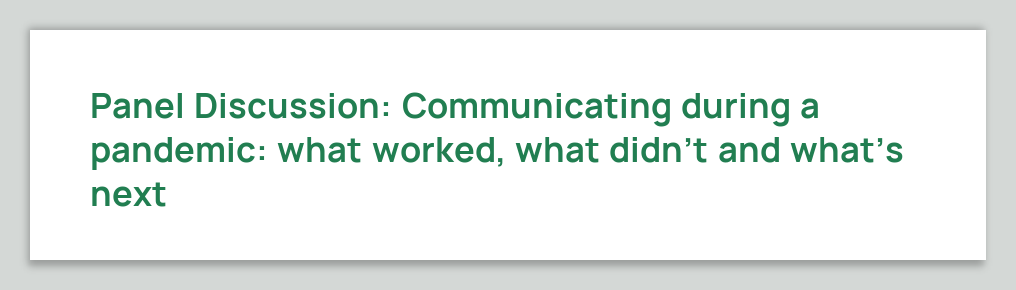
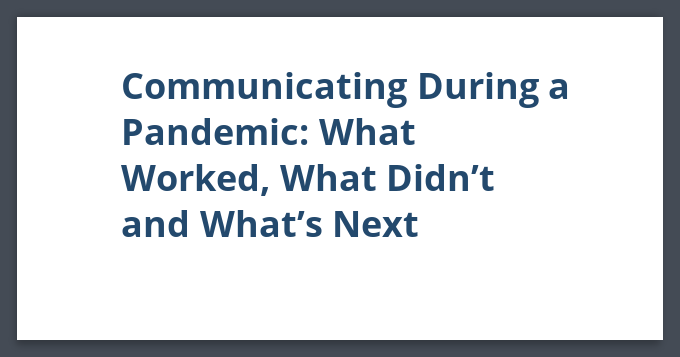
[90,92,821,127] [90,137,904,170] [90,182,167,207] Panel Discussion: Communicating during a pandemic: what worked, what didn’t and what’s next -> [121,72,571,108] [121,118,416,145] [121,164,496,196] [121,210,420,237] Communicating During a Pandemic: What Worked, What Didn’t and What’s Next

